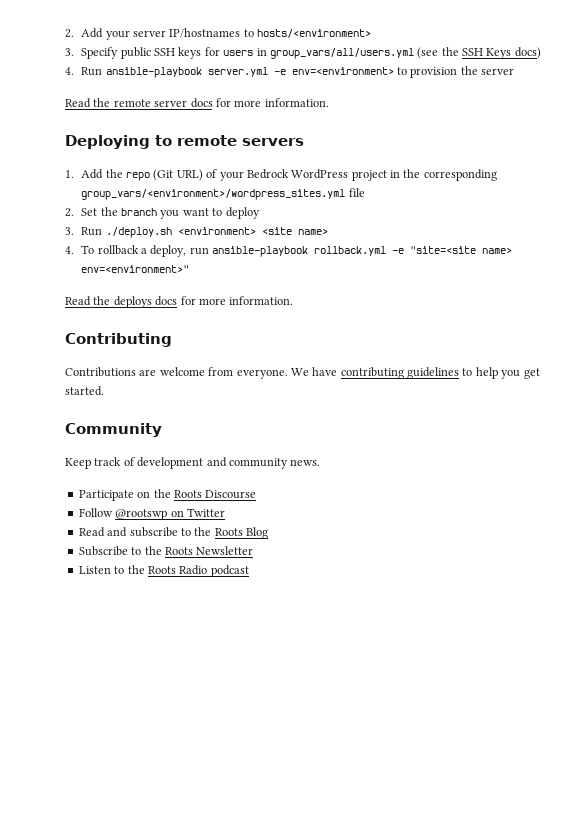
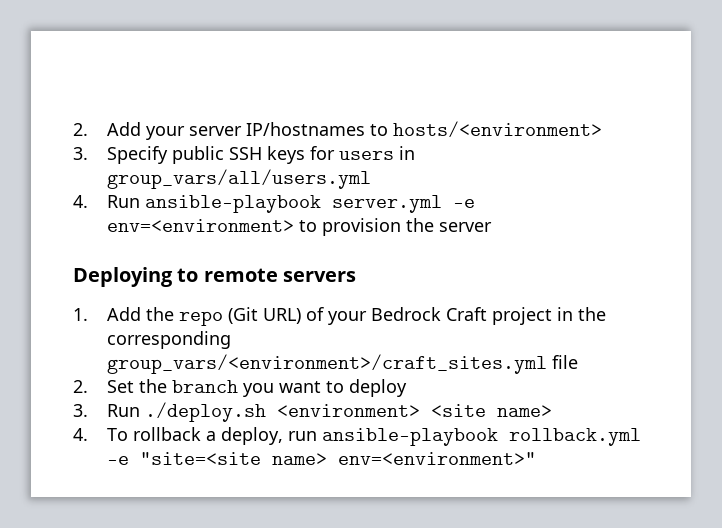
[417,47,541,59] (see the SSH Keys docs) -> (371, 179) none
[65,98,329,108] // Read the remote server docs for more information. -> (492, 227) none
[291,169,349,179] WordPress -> [445,307,487,321] Craft
[81,189,346,200] group_vars/<environment>/wordpress_sites.yml -> [106,354,547,374] group_vars/<environment>/craft_sites.yml
[65,296,294,308] [65,333,172,347] [65,367,540,379] [65,386,104,396] [65,423,162,437] [65,457,321,469] [78,489,257,501] [78,508,225,520] [78,527,268,539] [78,546,254,556] [78,565,249,577] // Read the deploys docs for more information. // Contributing // Contributions are welcome from everyone. We have contributing guidelines to help you get started. // Community // Keep track of development and community news. // Participate on the Roots Discourse // Follow @rootswp on Twitter // Read and subscribe to the Roots Blog // Subscribe to the Roots Newsletter // Listen to the Roots Radio podcast -> (536, 458) none

